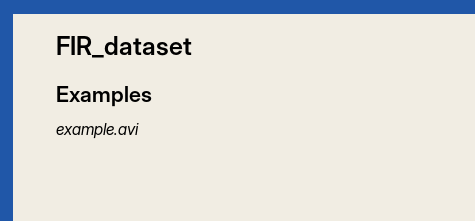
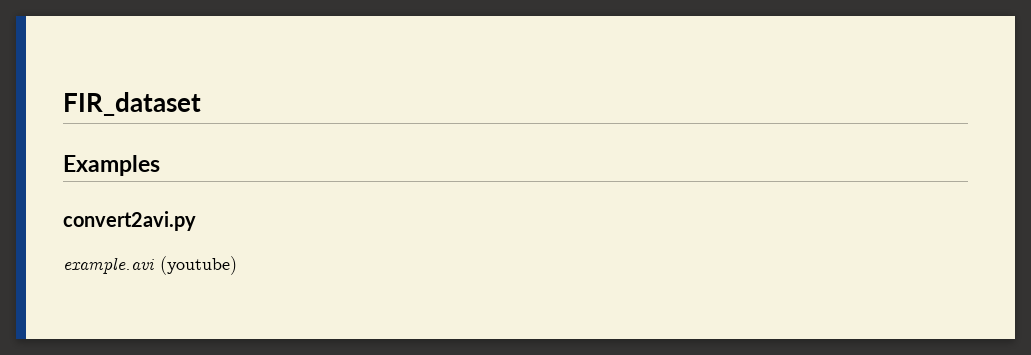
(152, 96) none -> [63,211,196,231] // convert2avi.py
(139, 131) none -> [160,256,237,275] (youtube)

